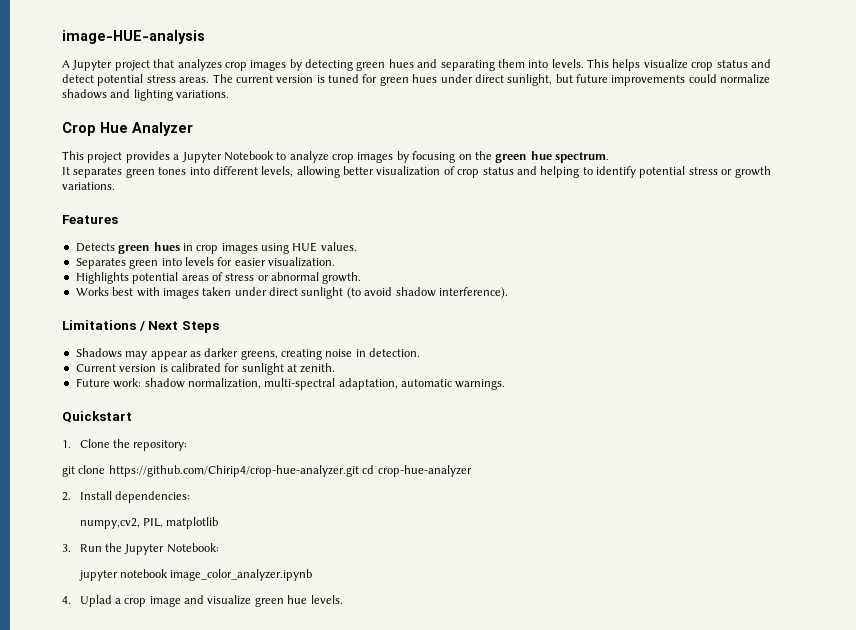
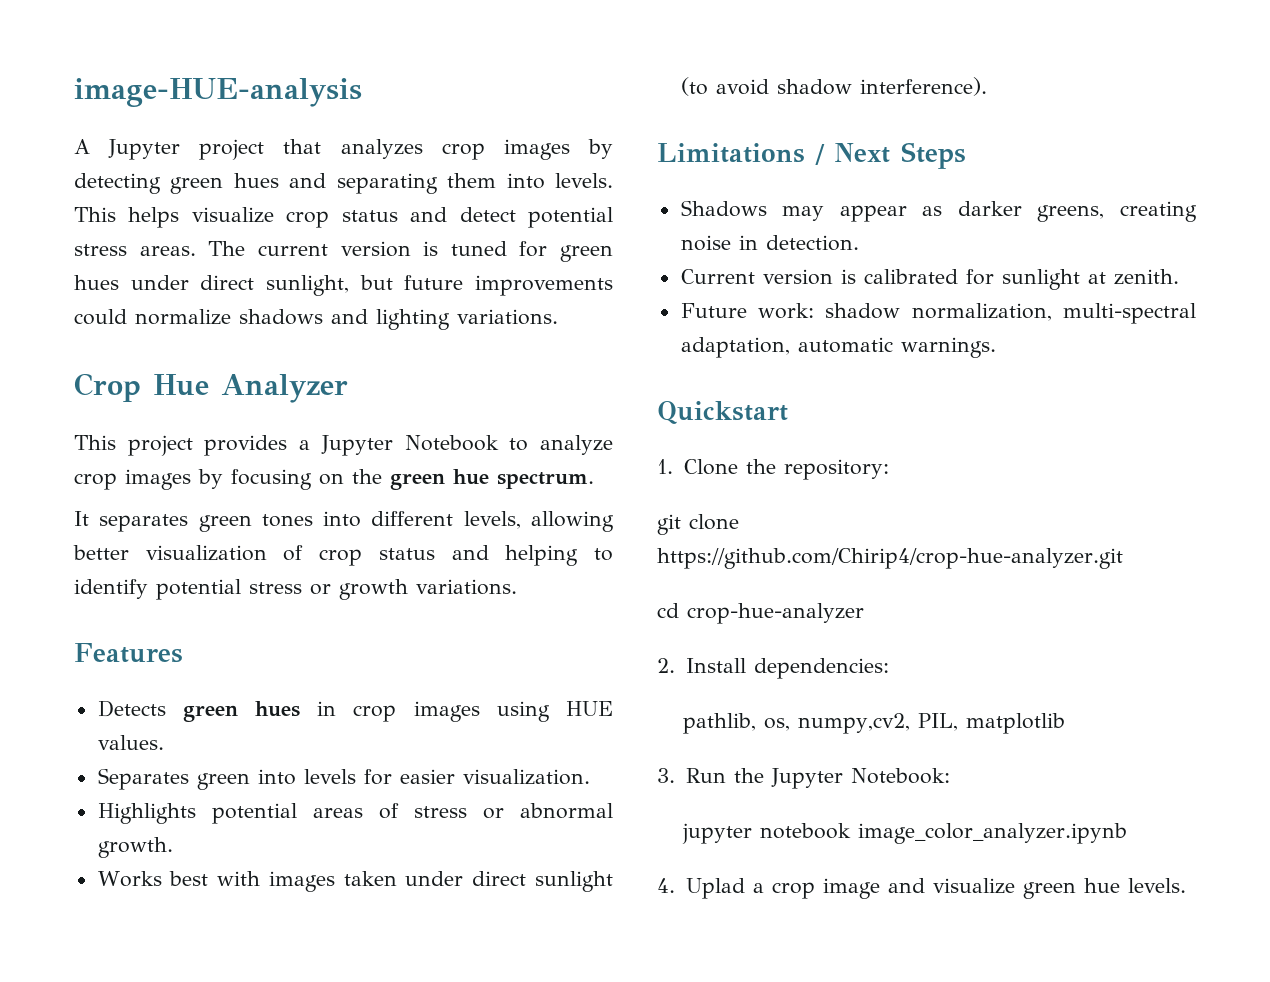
(359, 471) none -> (1123, 558) //
(190, 497) none -> [683,713,791,734] pathlib, os,

